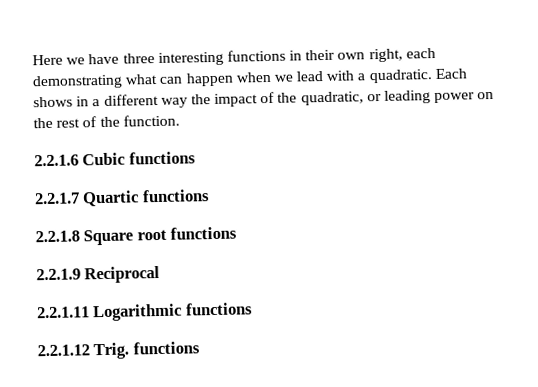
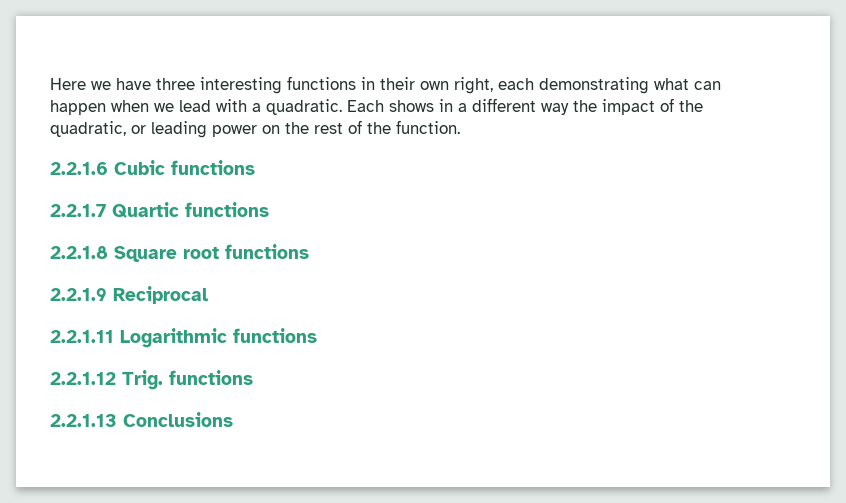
(200, 348) none -> [50,412,233,427] // 2.2.1.13 Conclusions

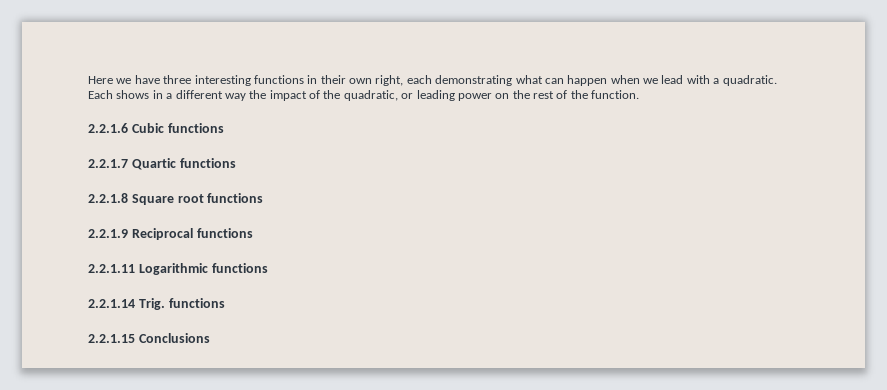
(208, 295) none -> [196,228,253,238] functions
[50,372,116,385] 2.2.1.12 -> [88,299,135,308] 2.2.1.14
[50,414,117,427] 2.2.1.13 -> [88,334,135,343] 2.2.1.15

